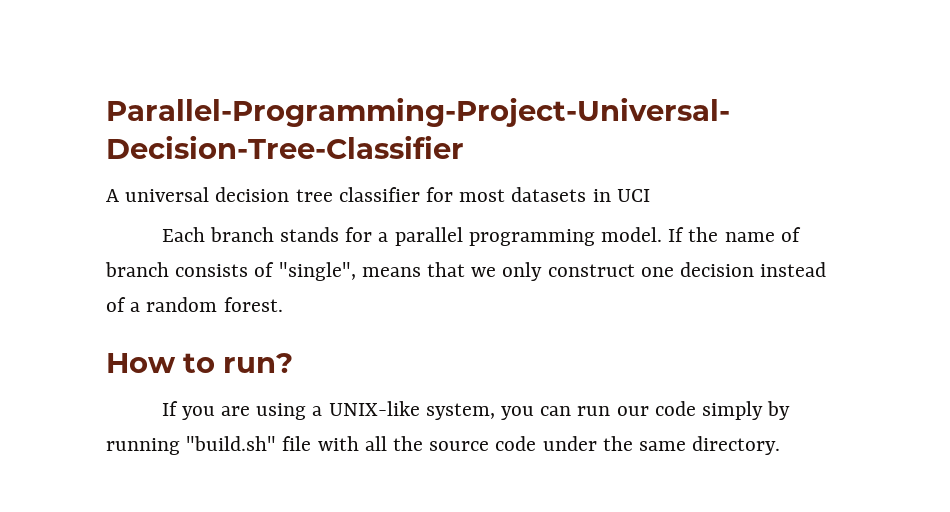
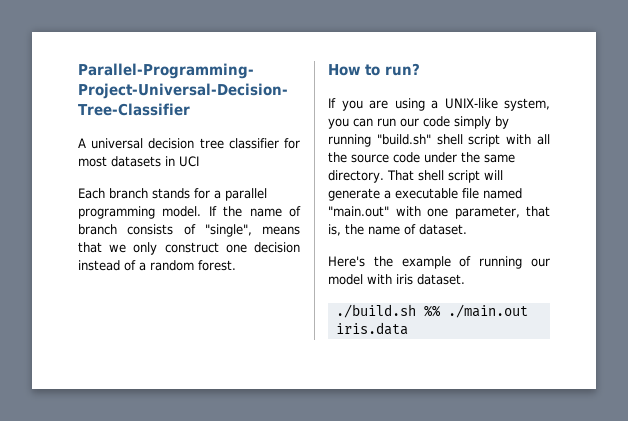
[282,436,312,451] file -> [436,134,501,147] shell script
(781, 445) none -> [386,170,503,183] [328,188,522,201] [328,206,550,219] [328,224,467,236] [328,256,550,269] [328,274,465,285] [335,304,528,318] [335,322,408,335] That shell script will generate a executable file named "main.out" with one parameter, that is, the name of dataset. // Here's the example of running our model with iris dataset. // ./build.sh %% ./main.out iris.data

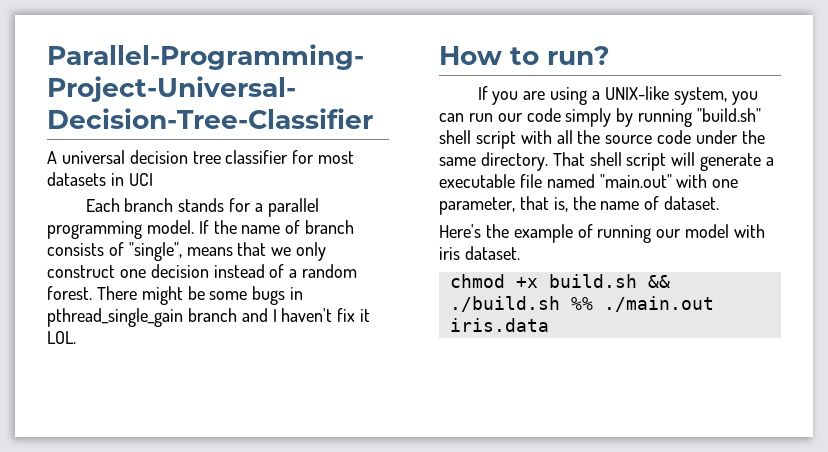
(236, 265) none -> [96,286,304,305] [47,308,371,327] [47,331,76,344] There might be some bugs in pthread_single_gain branch and I haven't fix it LOL.
(465, 279) none -> [449,274,670,288] chmod +x build.sh &&

